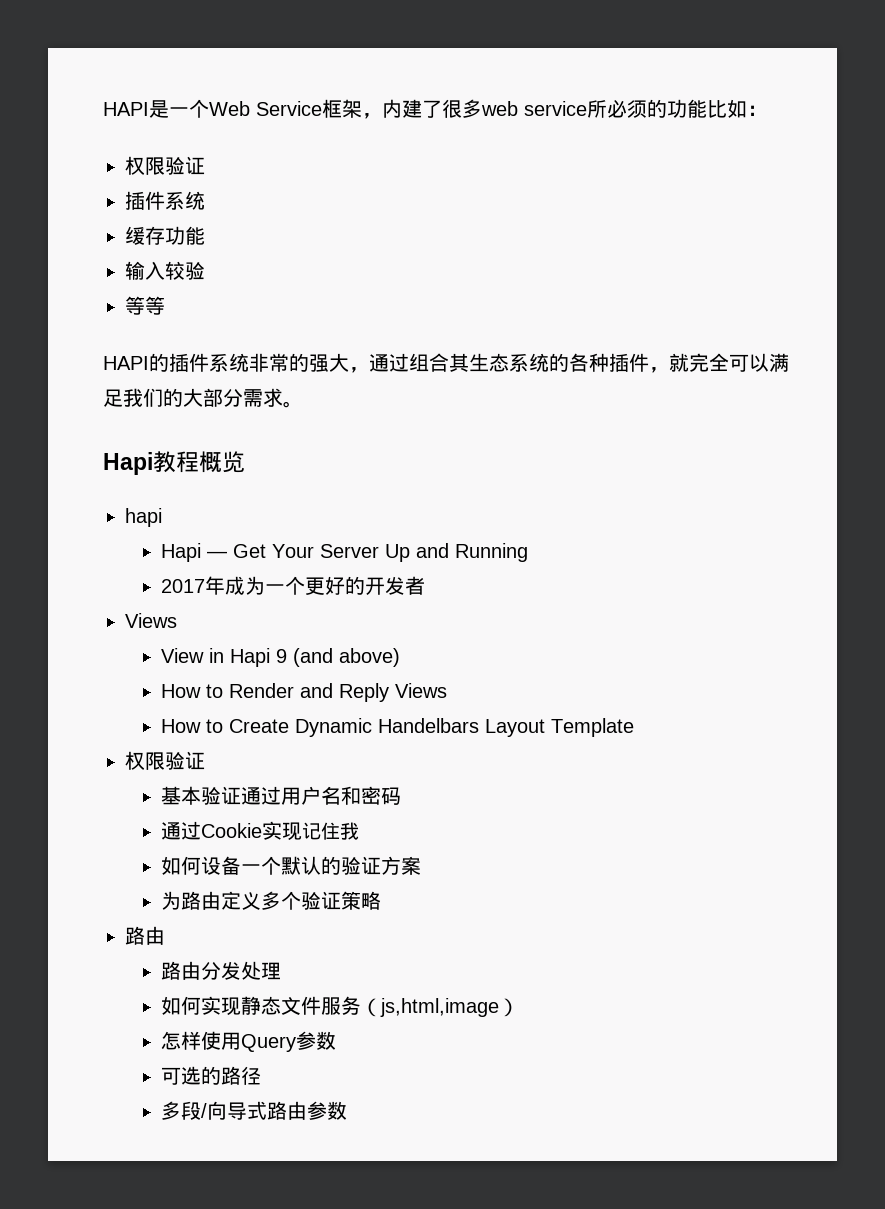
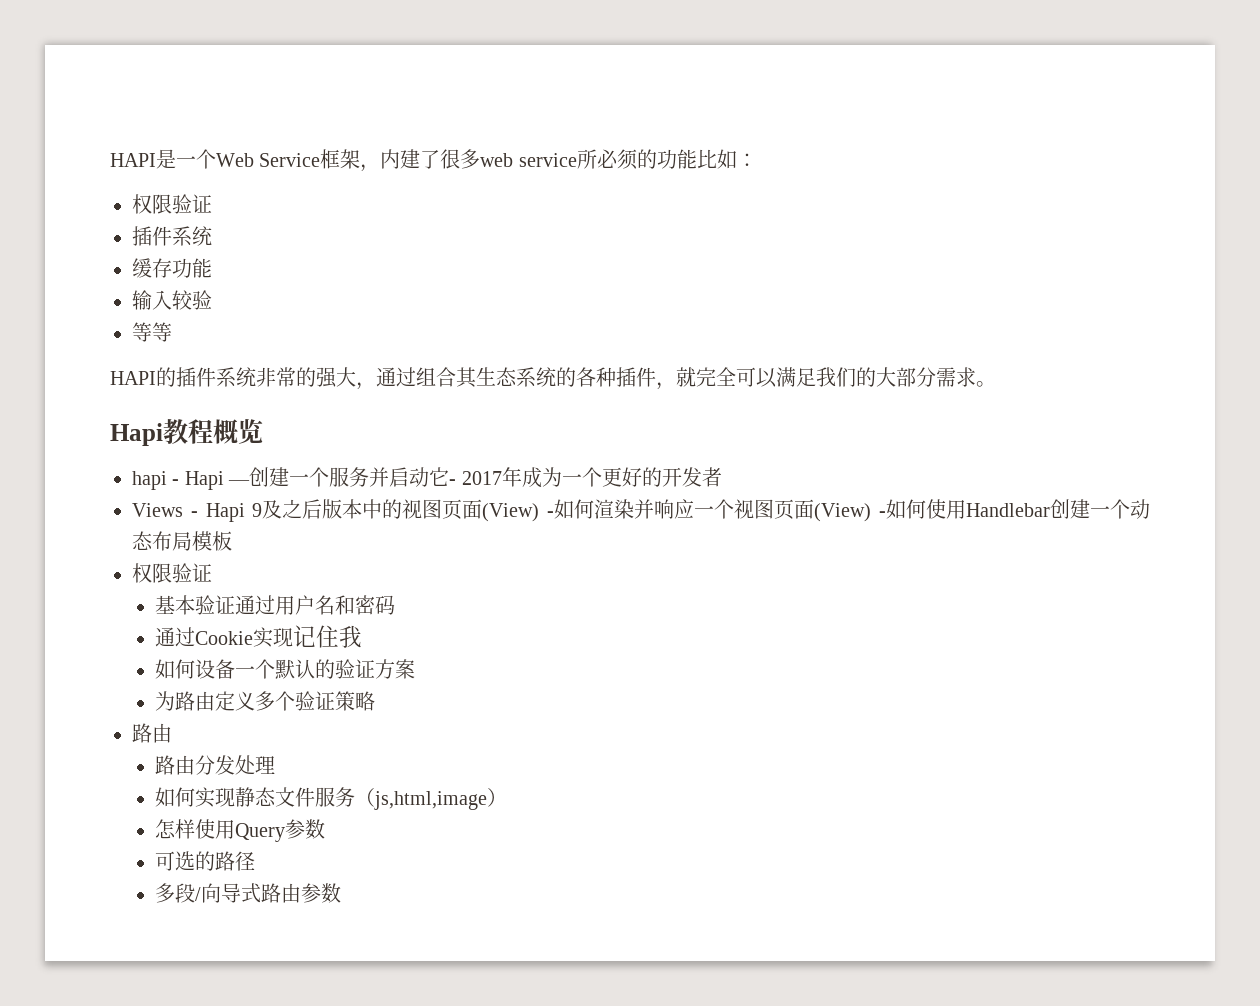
(162, 517) // -> [172,479,180,485] -
[232,543,528,562] Get Your Server Up and Running // -> [249,467,457,487] 创建一个服务并启动它-
[160,648,400,667] [160,683,447,702] [160,718,634,737] // View in Hapi 9 (and above) // How to Render and Reply Views // How to Create Dynamic Handelbars Layout Template -> [190,499,1150,522] [132,531,232,551] - Hapi 9及之后版本中的视图页面(View) -如何渲染并响应一个视图页面(View) -如何使用Handlebar创建一个动态布局模板

